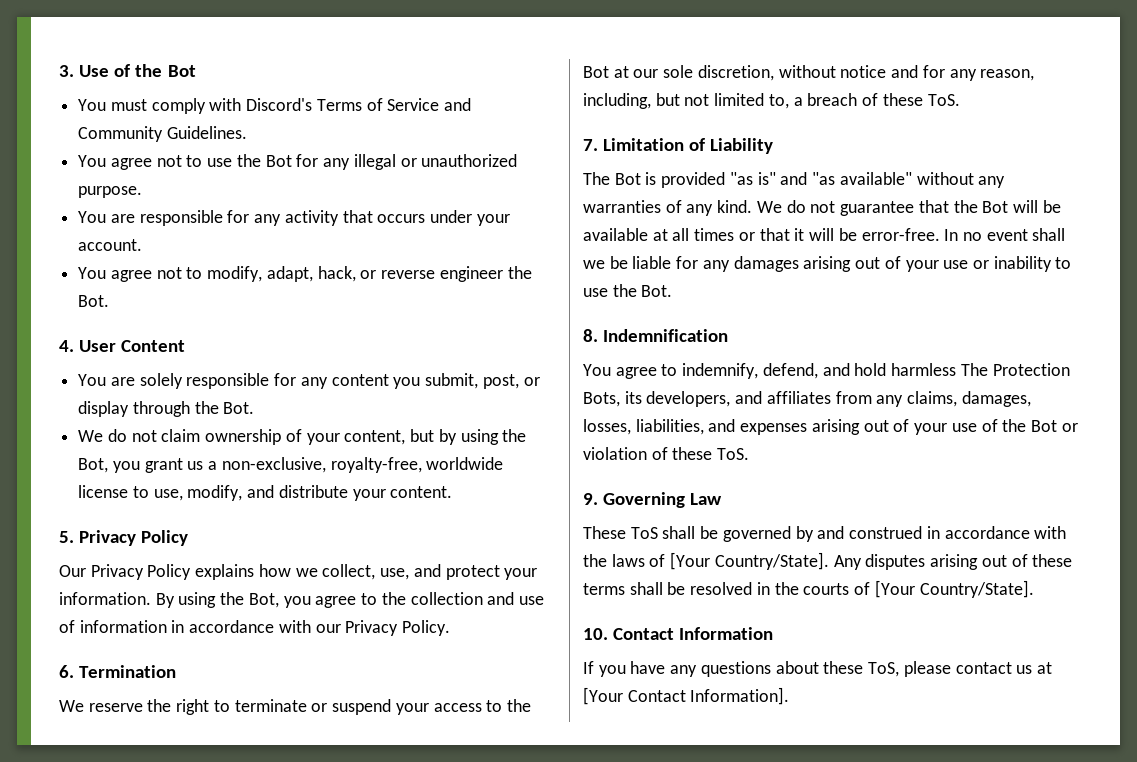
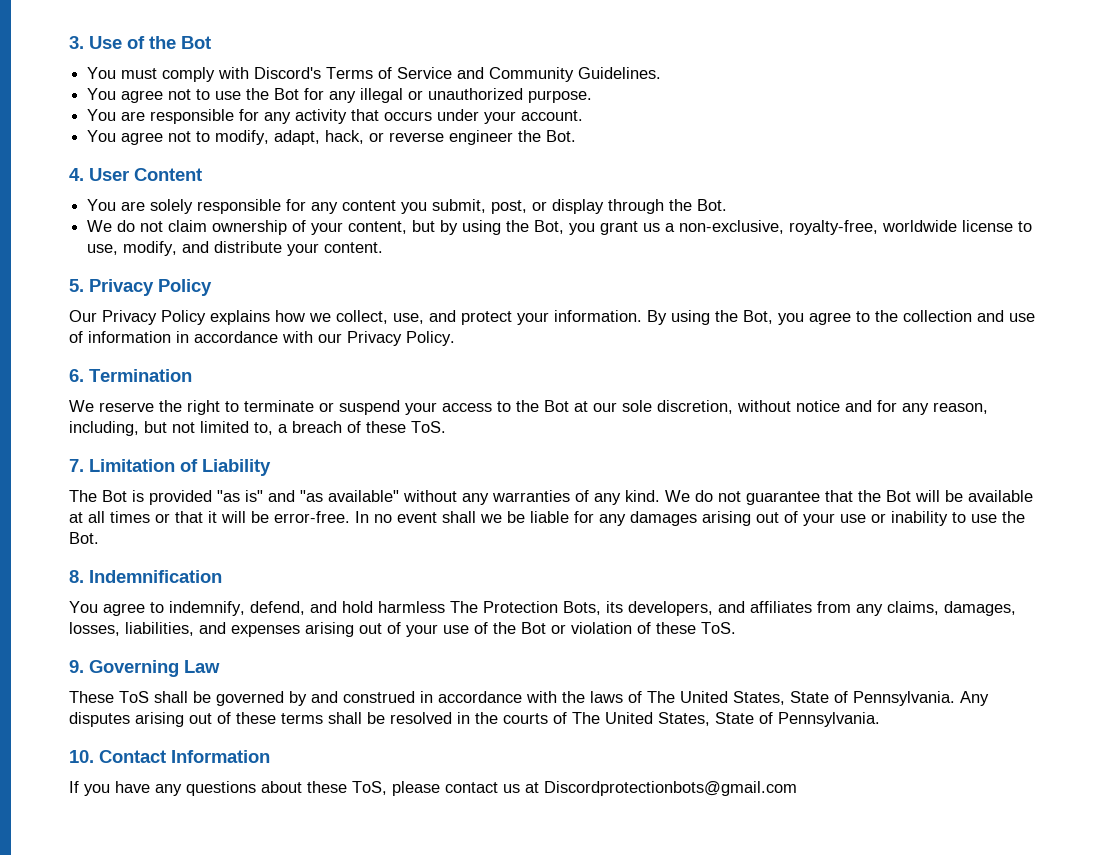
[670,552,829,570] [Your Country/State]. -> [647,691,955,706] The United States, State of Pennsylvania.
[874,580,1034,598] [Your Country/State]. -> [572,712,880,727] The United States, State of Pennsylvania.
[583,687,790,705] [Your Contact Information]. -> [544,781,797,796] Discordprotectionbots@gmail.com

